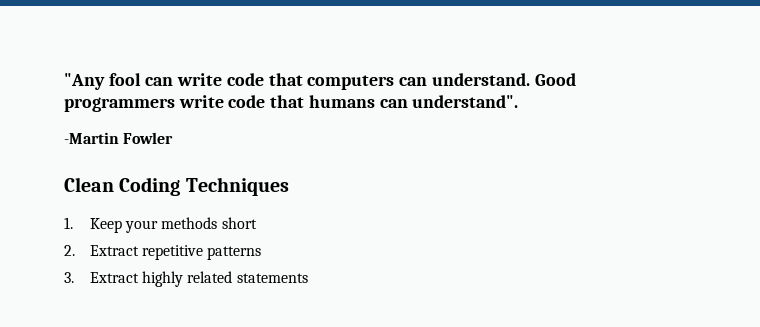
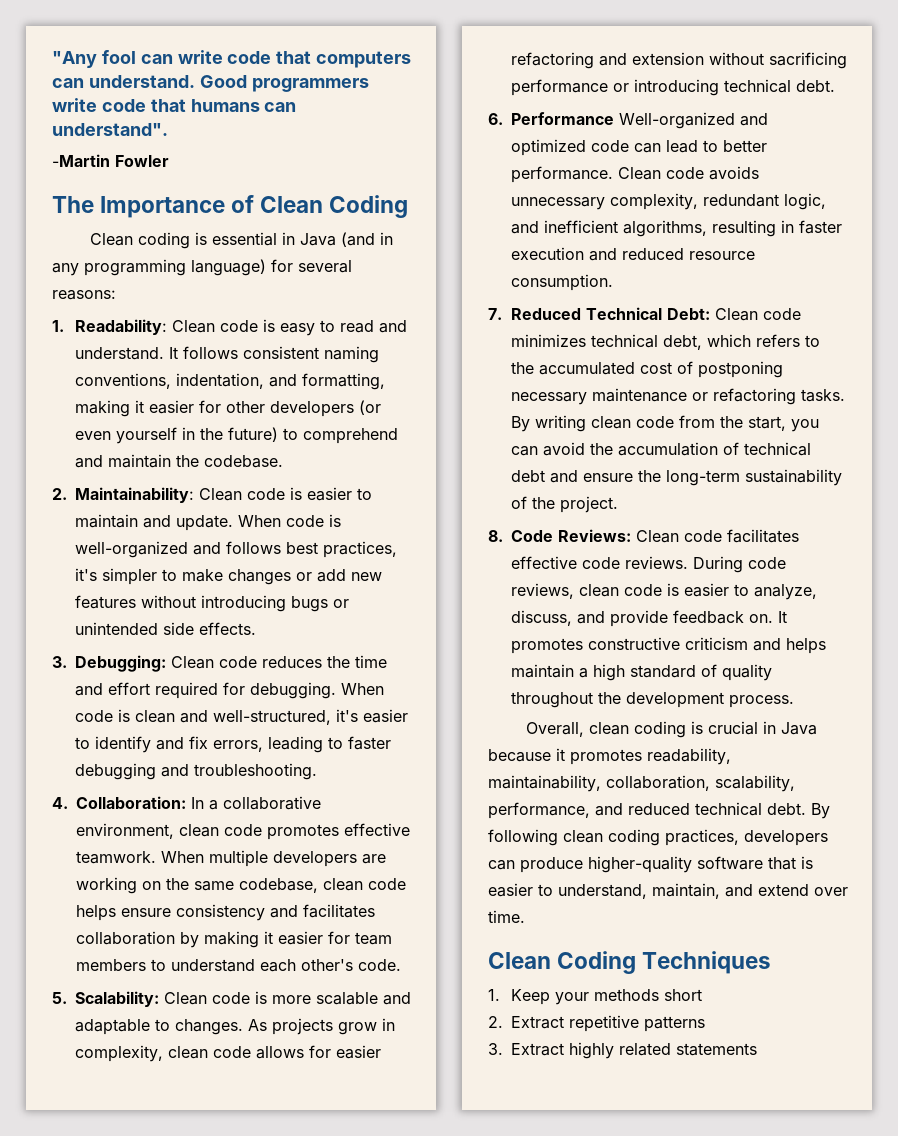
(174, 138) none -> [52,195,409,218] [90,232,394,249] [52,259,352,276] [52,290,116,300] [52,319,408,336] [75,346,380,363] [75,373,386,390] [75,400,382,417] [75,427,399,444] [75,454,284,468] [52,487,373,503] [75,514,342,531] [75,541,398,558] [75,568,383,585] [75,595,350,612] [75,622,257,635] [52,655,388,672] [75,682,385,699] [75,709,409,725] [75,736,392,753] [75,763,318,780] [52,796,321,810] [76,823,410,840] [76,850,386,867] [76,877,406,894] [76,904,375,921] [76,931,392,948] [76,959,401,972] [52,991,412,1007] [75,1018,396,1035] [75,1045,382,1062] [511,52,848,69] [511,79,836,96] [488,112,769,129] [511,139,768,156] [511,166,760,183] [511,193,827,210] [511,220,843,237] [511,247,756,261] [511,274,614,291] [488,307,802,321] [511,334,821,350] [511,361,784,378] [511,388,846,405] [511,415,820,432] [511,442,812,456] [511,469,843,486] [511,496,619,513] [488,529,800,543] [511,556,787,573] [511,583,818,600] [511,610,788,627] [511,637,827,654] [511,664,773,681] [511,692,795,708] [526,721,818,738] [488,748,731,765] [488,775,795,792] [488,802,830,819] [488,829,828,846] [488,856,813,873] [488,883,848,899] [488,910,525,923] // The Importance of Clean Coding // Clean coding is essential in Java (and in any programming language) for several reasons: // 1. Readability: Clean code is easy to read and understand. It follows consistent naming conventions, indentation, and formatting, making it easier for other developers (or even yourself in the future) to comprehend and maintain the codebase. // 2. Maintainability: Clean code is easier to maintain and update. When code is well-organized and follows best practices, it's simpler to make changes or add new features without introducing bugs or unintended side effects. // 3. Debugging: Clean code reduces the time and effort required for debugging. When code is clean and well-structured, it's easier to identify and fix errors, leading to faster debugging and troubleshooting. // 4. Collaboration: In a collaborative environment, clean code promotes effective teamwork. When multiple developers are working on the same codebase, clean code helps ensure consistency and facilitates collaboration by making it easier for team members to understand each other's code. // 5. Scalability: Clean code is more scalable and adaptable to changes. As projects grow in complexity, clean code allows for easier refactoring and extension without sacrificing performance or introducing technical debt. // 6. Performance Well-organized and optimized code can lead to better performance. Clean code avoids unnecessary complexity, redundant logic, and inefficient algorithms, resulting in faster execution and reduced resource consumption. // 7. Reduced Technical Debt: Clean code minimizes technical debt, which refers to the accumulated cost of postponing necessary maintenance or refactoring tasks. By writing clean code from the start, you can avoid the accumulation of technical debt and ensure the long-term sustainability of the project. // 8. Code Reviews: Clean code facilitates effective code reviews. During code reviews, clean code is easier to analyze, discuss, and provide feedback on. It promotes constructive criticism and helps maintain a high standard of quality throughout the development process. // Overall, clean coding is crucial in Java because it promotes readability, maintainability, collaboration, scalability, performance, and reduced technical debt. By following clean coding practices, developers can produce higher-quality software that is easier to understand, maintain, and extend over time.

